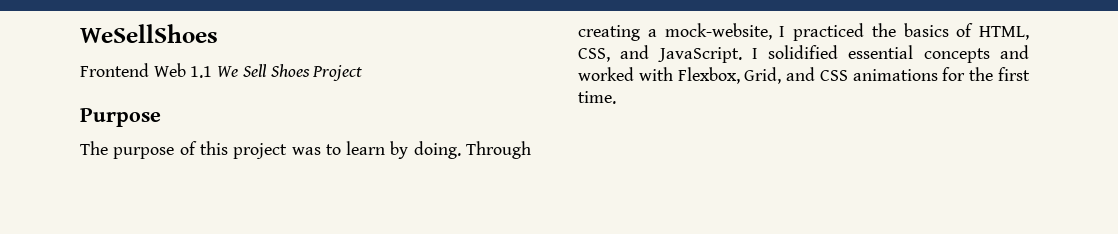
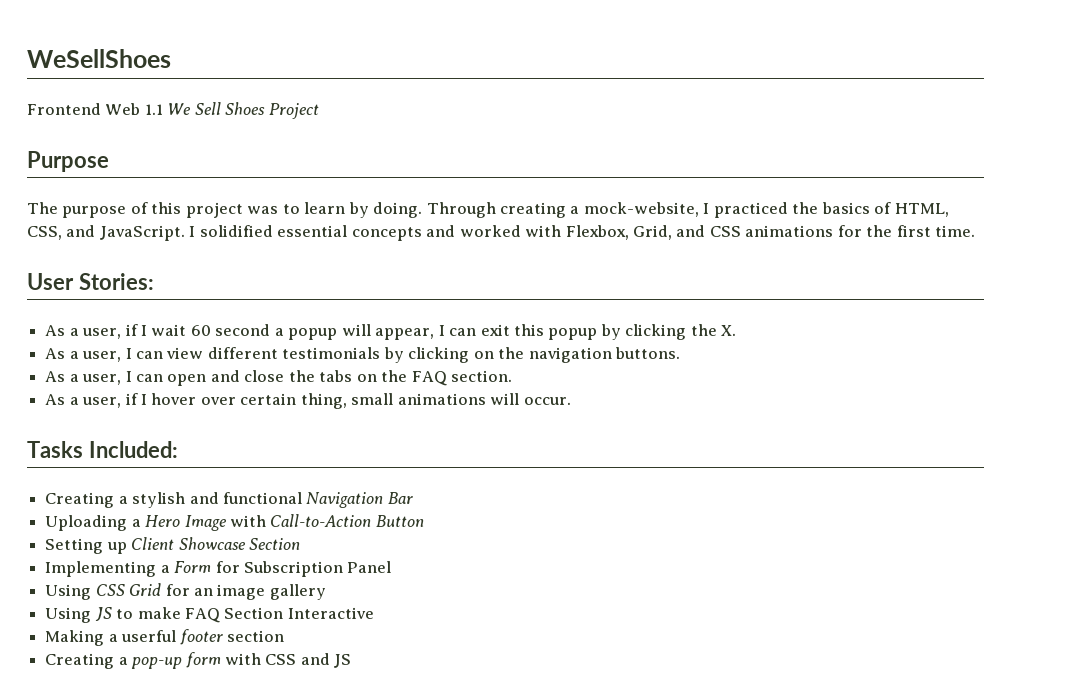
(616, 97) none -> [27,273,154,290] [45,324,737,340] [45,347,681,363] [45,370,513,386] [45,393,571,409] [27,441,178,458] [45,492,413,508] [45,514,424,531] [45,537,300,554] [45,561,392,577] [45,583,326,600] [45,607,374,623] [45,629,284,646] [45,652,352,669] // User Stories: // As a user, if I wait 60 second a popup will appear, I can exit this popup by clicking the X. // As a user, I can view different testimonials by clicking on the navigation buttons. // As a user, I can open and close the tabs on the FAQ section. // As a user, if I hover over certain thing, small animations will occur. // Tasks Included: // Creating a stylish and functional Navigation Bar // Uploading a Hero Image with Call-to-Action Button // Setting up Client Showcase Section // Implementing a Form for Subscription Panel // Using CSS Grid for an image gallery // Using JS to make FAQ Section Interactive // Making a userful footer section // Creating a pop-up form with CSS and JS

